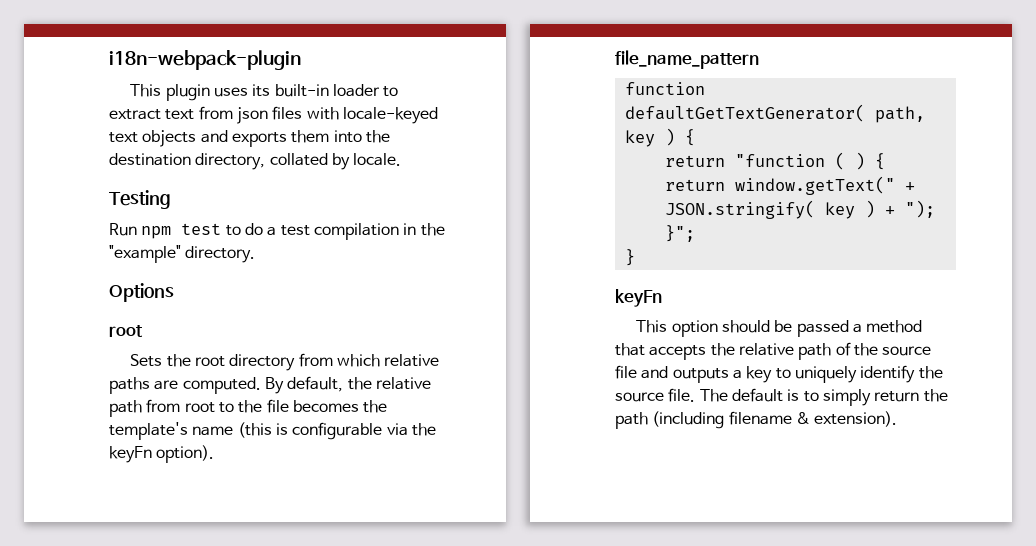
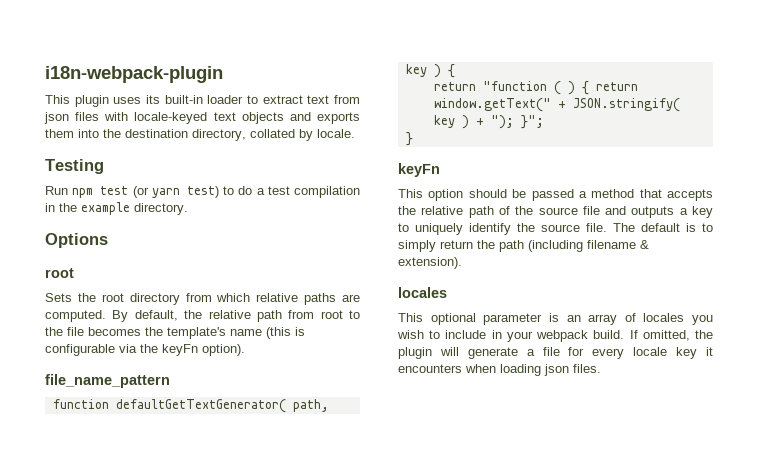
(222, 229) none -> [132,186,220,198] (or yarn test)
[109,245,181,263] "example" -> [81,202,130,215] example
(898, 419) none -> [398,287,447,298] [398,313,713,325] [397,330,713,342] [398,347,713,359] [398,364,601,376] // locales // This optional parameter is an array of locales you wish to include in your webpack build. If omitted, the plugin will generate a file for every locale key it encounters when loading json files.

